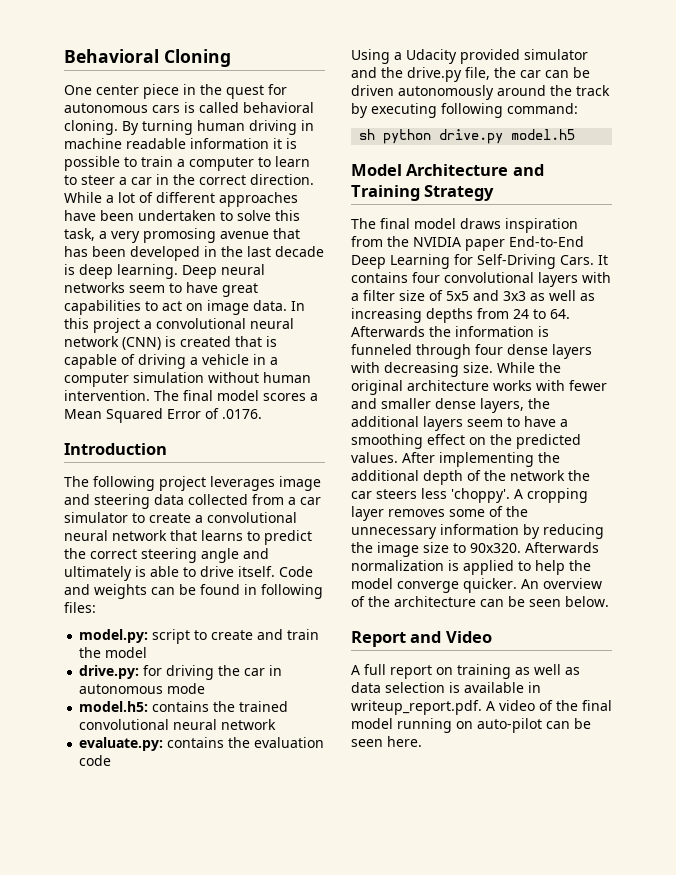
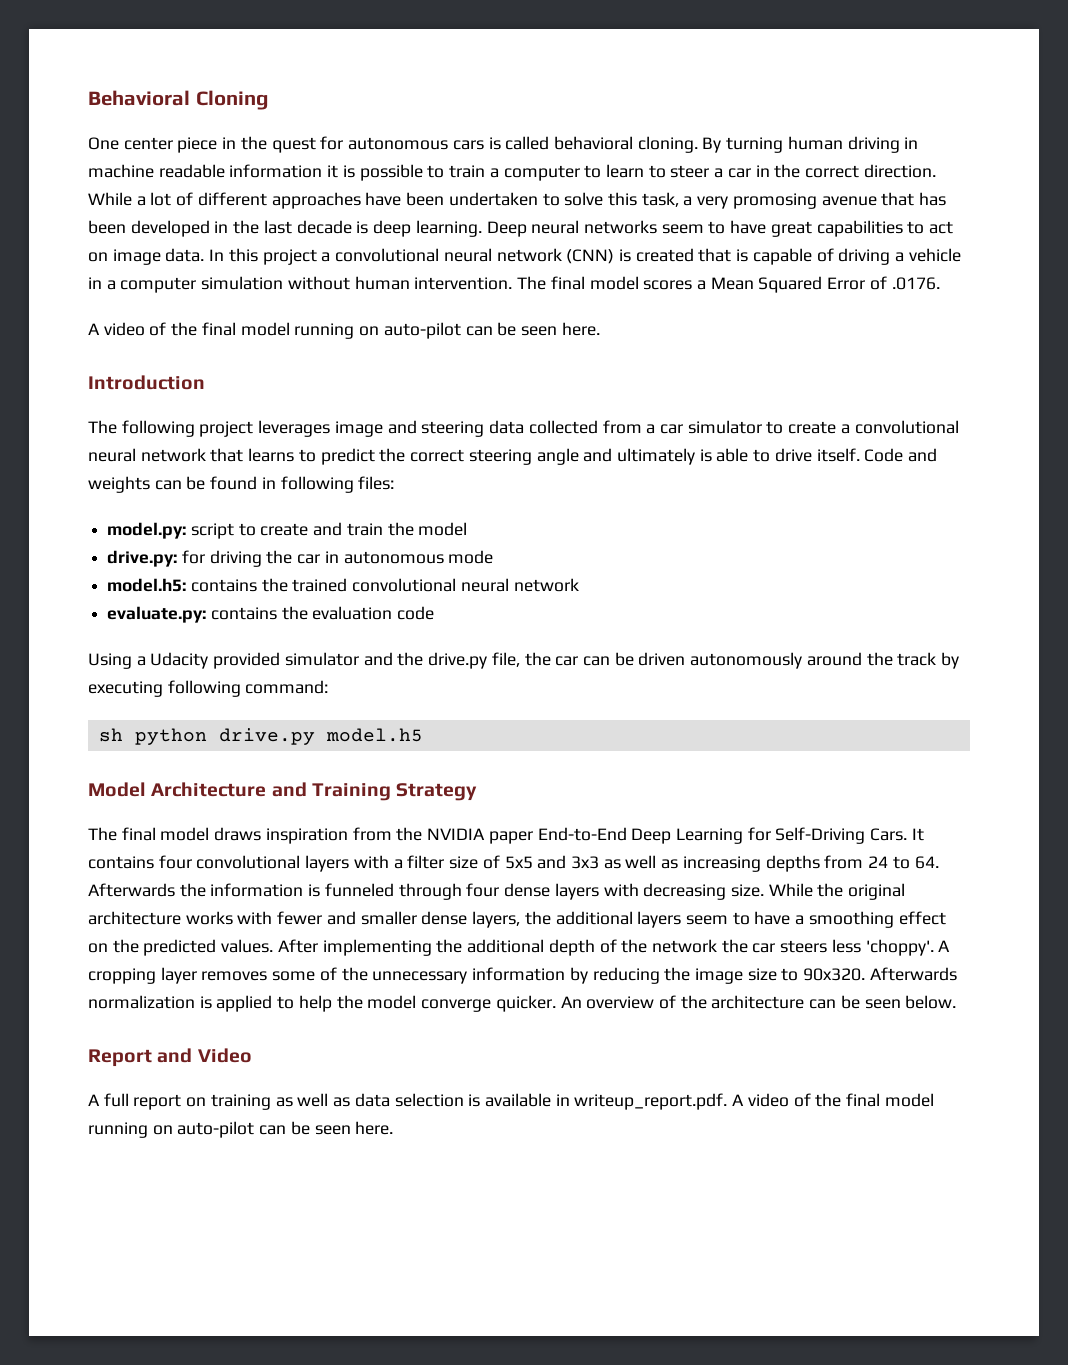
(262, 414) none -> [88,322,600,339] // A video of the final model running on auto-pilot can be seen here.

